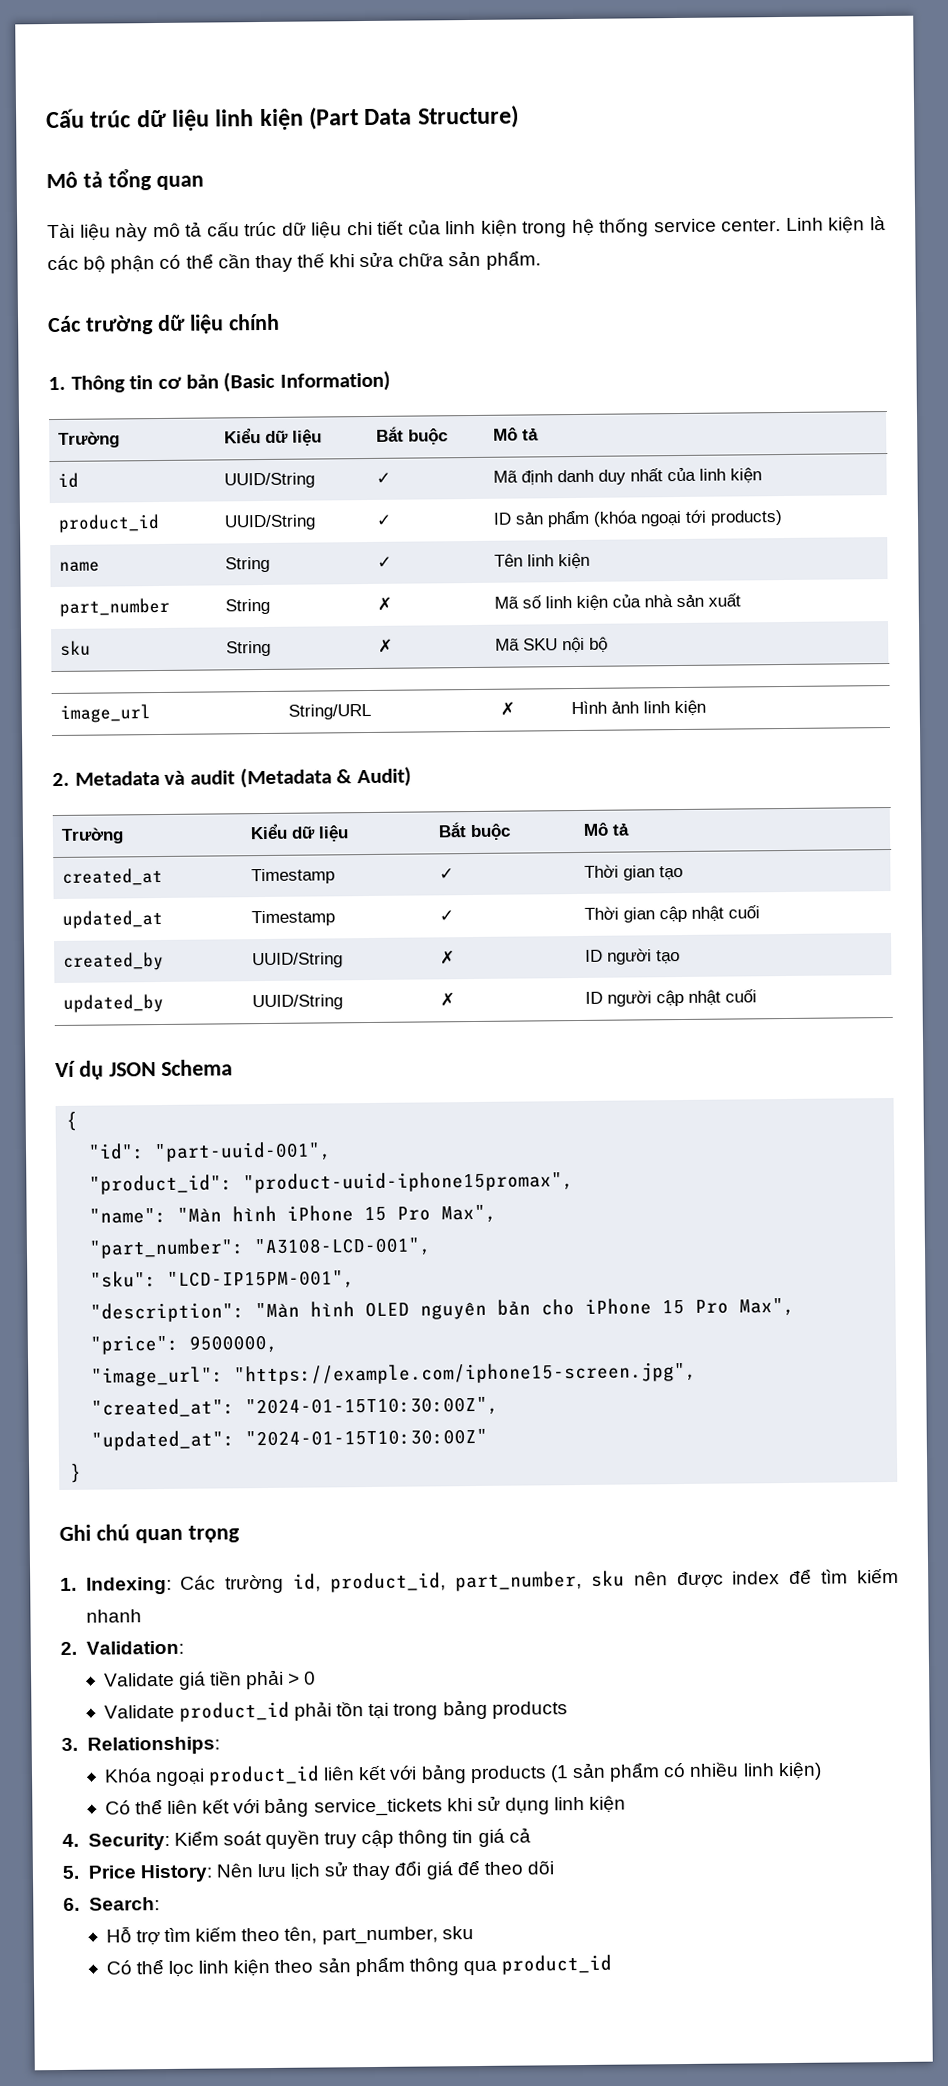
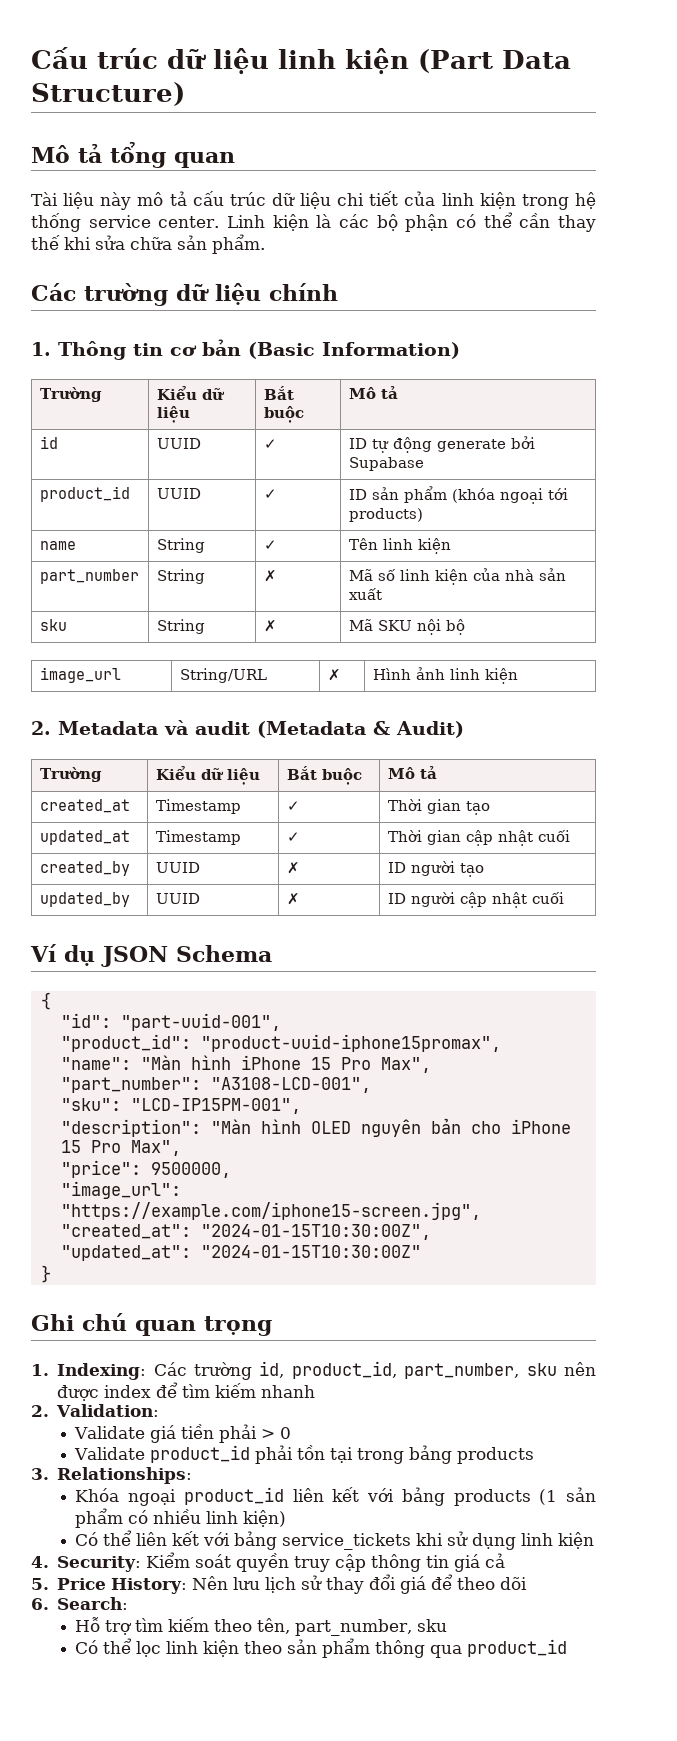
[224,472,316,489] [376,472,392,484] [493,467,763,486] UUID/String | ✓ | Mã định danh duy nhất của linh kiện -> [156,438,201,449] [263,439,277,449] [348,436,535,453] [348,457,424,471] UUID | ✓ | ID tự động generate bởi Supabase
[224,514,317,531] UUID/String -> [156,488,201,499] UUID
[252,952,344,969] UUID/String -> [155,862,200,873] UUID
[252,994,344,1011] UUID/String -> [155,893,200,904] UUID

